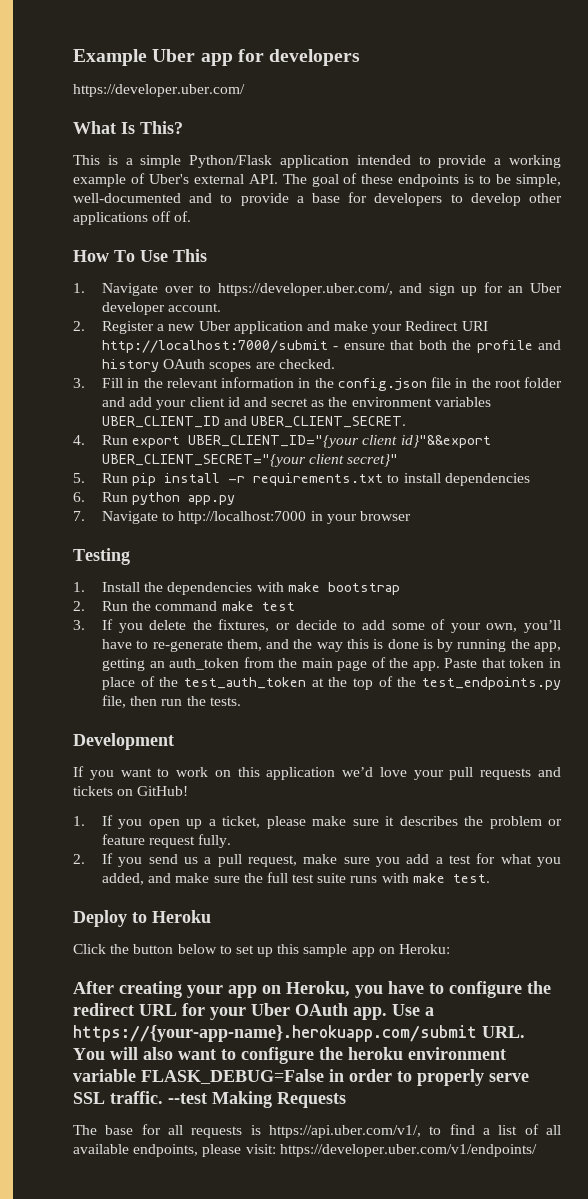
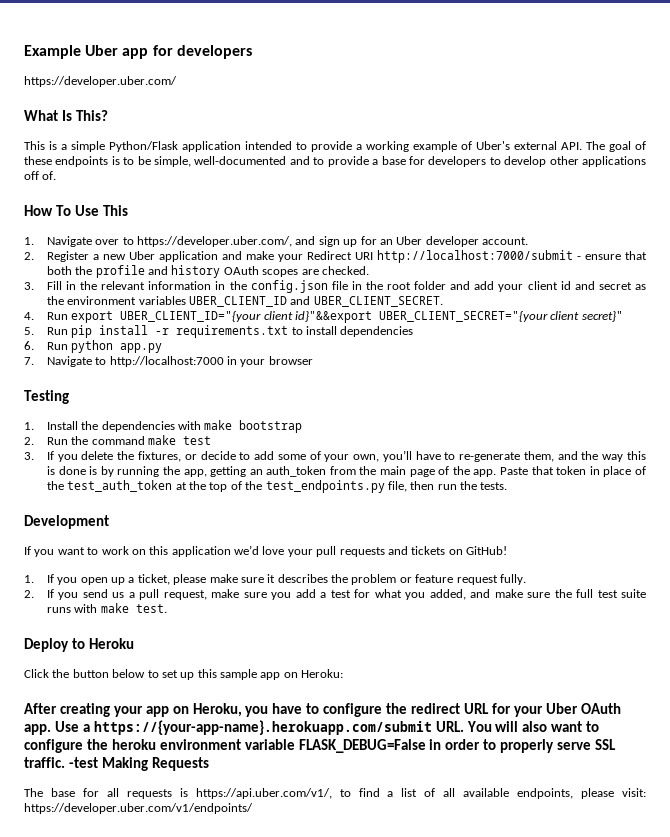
[168,1093,207,1104] --test -> [68,757,98,768] -test

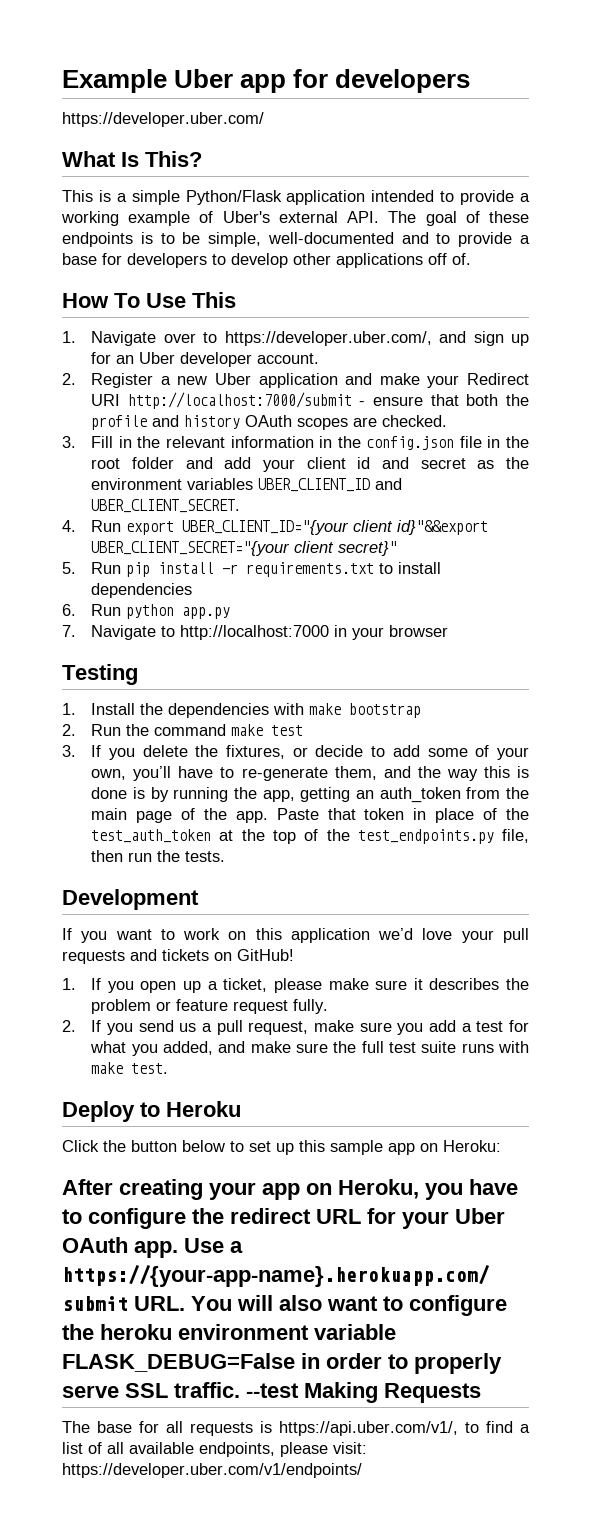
[68,757,98,768] -test -> [246,1383,299,1398] --test

